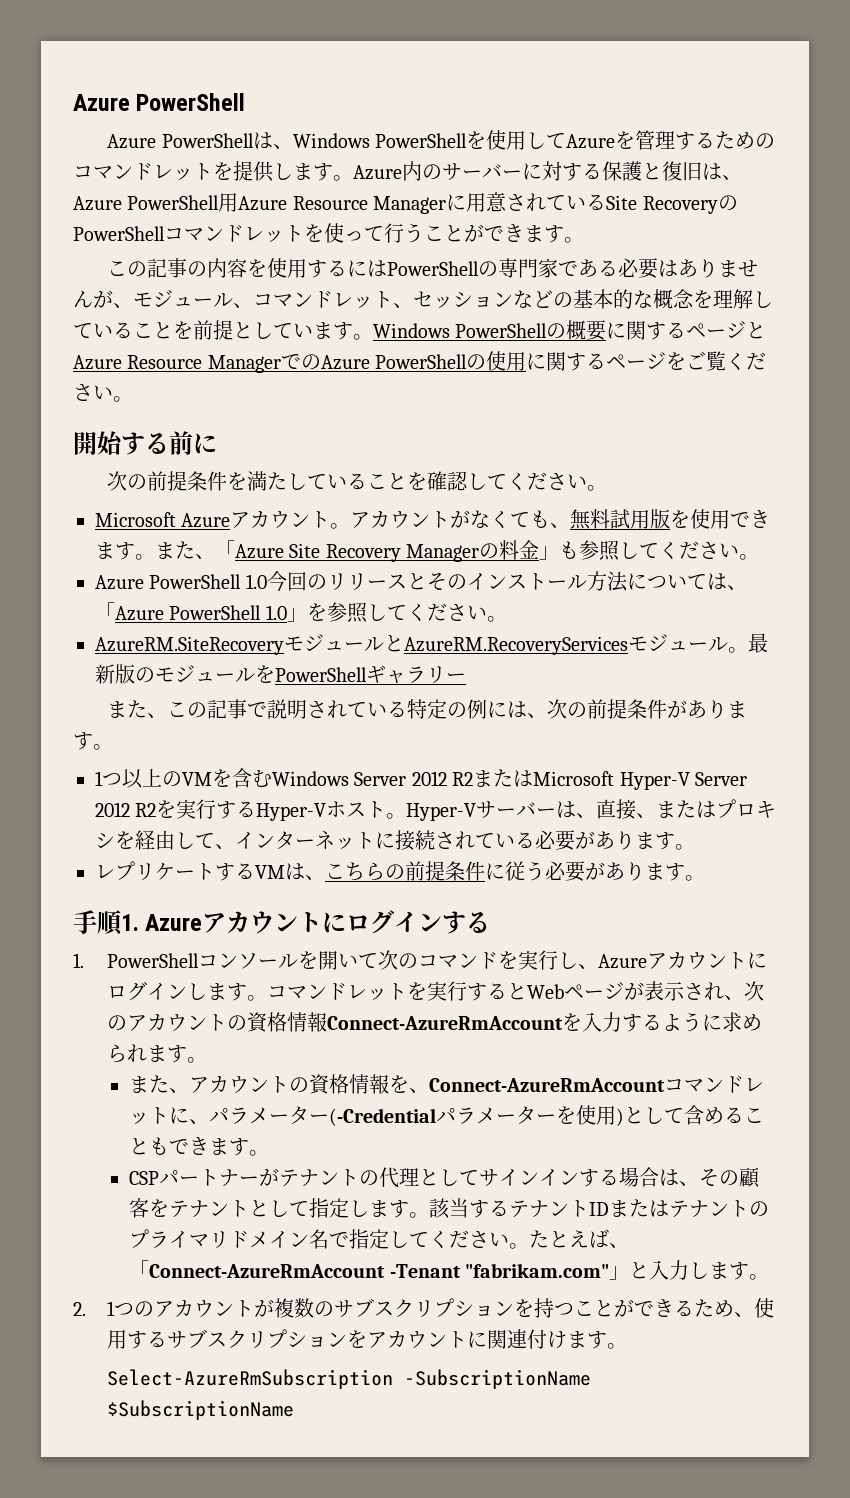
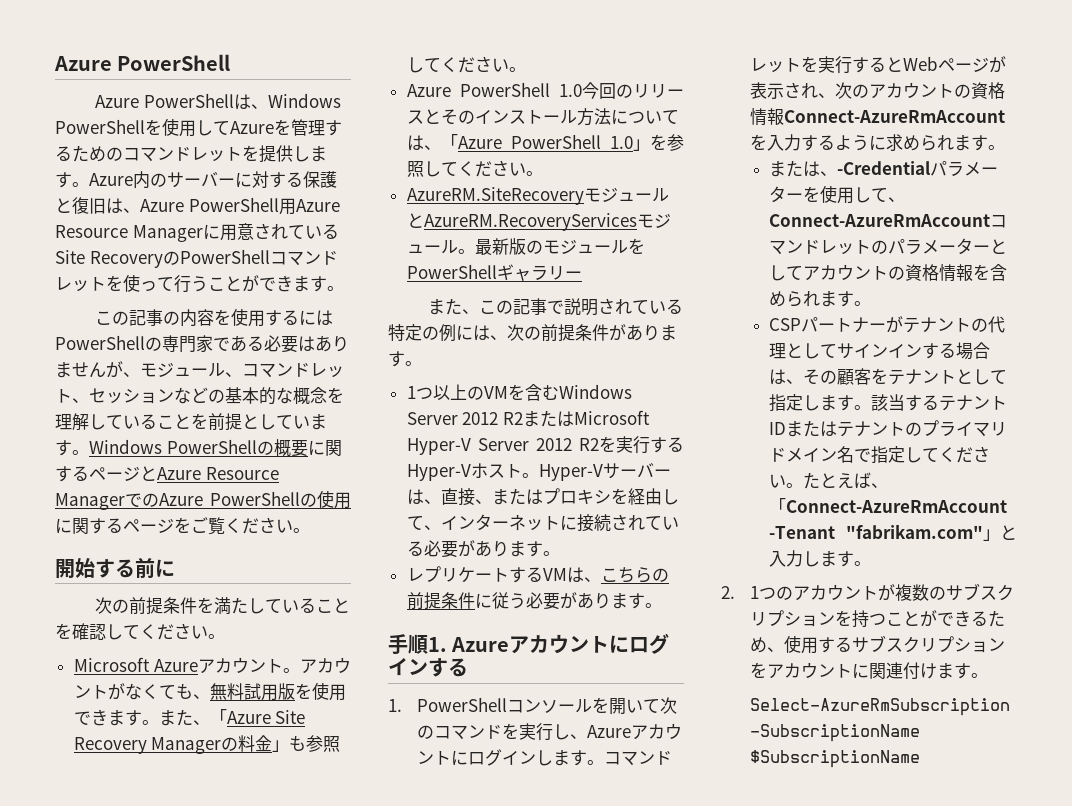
[169,1088,190,1093] 、 -> [803,161,999,177] [769,185,906,204] [769,214,1008,228] [769,238,1008,255] [769,265,804,281] は、-Credentialパラメーターを使用して、Connect-AzureRmAccountコマンドレットのパラメーターとして
[409,1076,765,1093] [129,1105,765,1126] [129,1137,210,1155] 、Connect-AzureRmAccountコマンドレットに、パラメーター(-Credentialパラメーターを使用)として含めることもでき -> [990,264,1008,281] [769,291,821,307] 含められ

